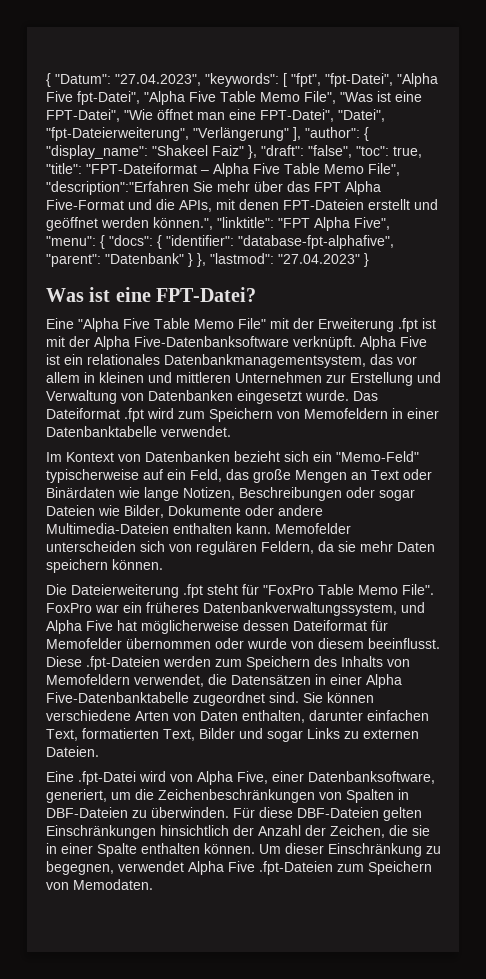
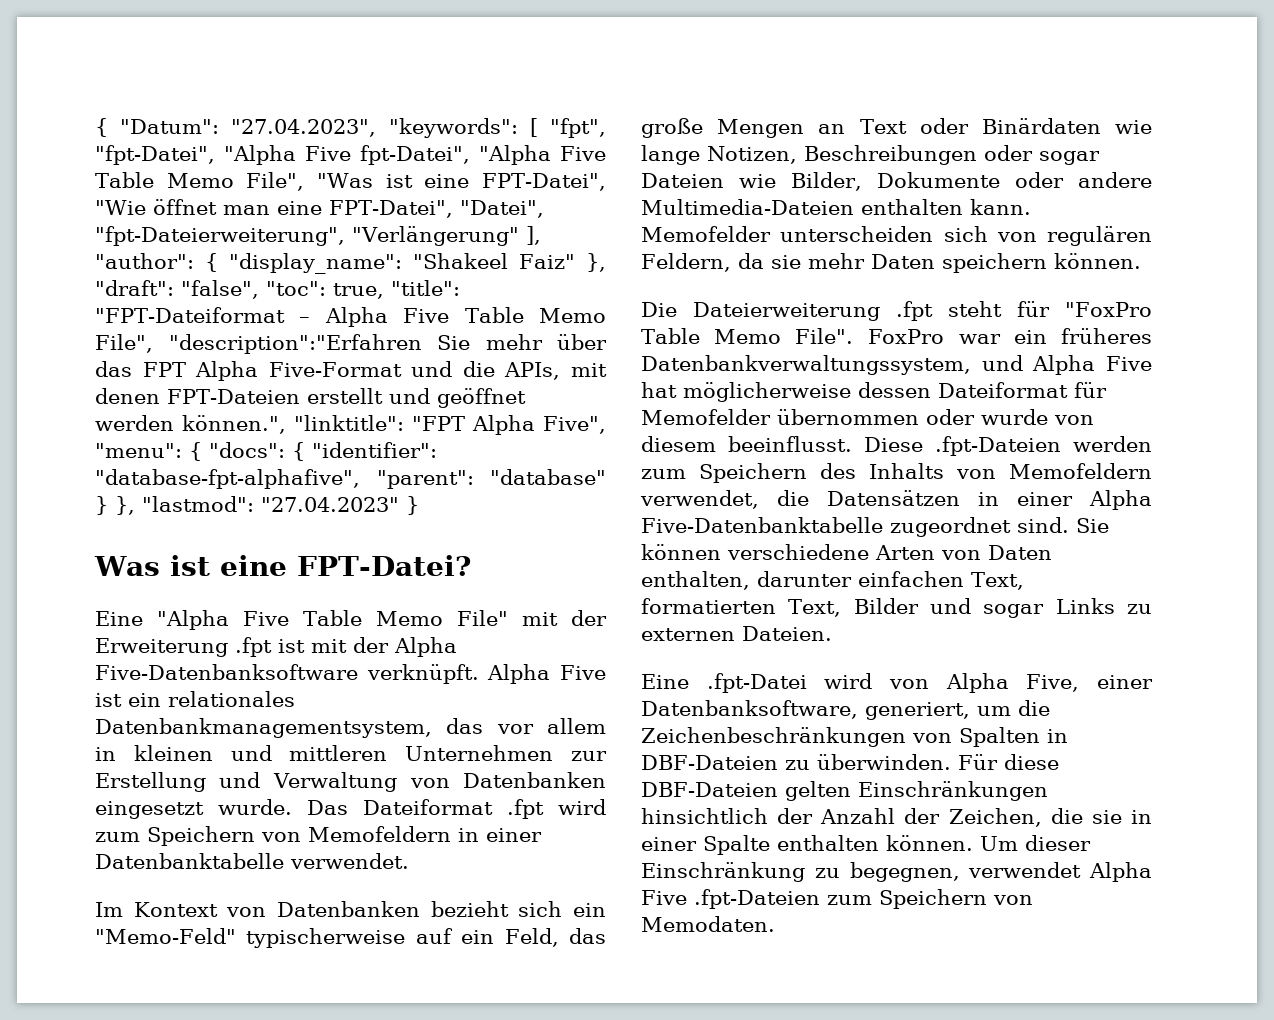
[105,253,184,264] "Datenbank" -> [490,469,606,485] "database"

